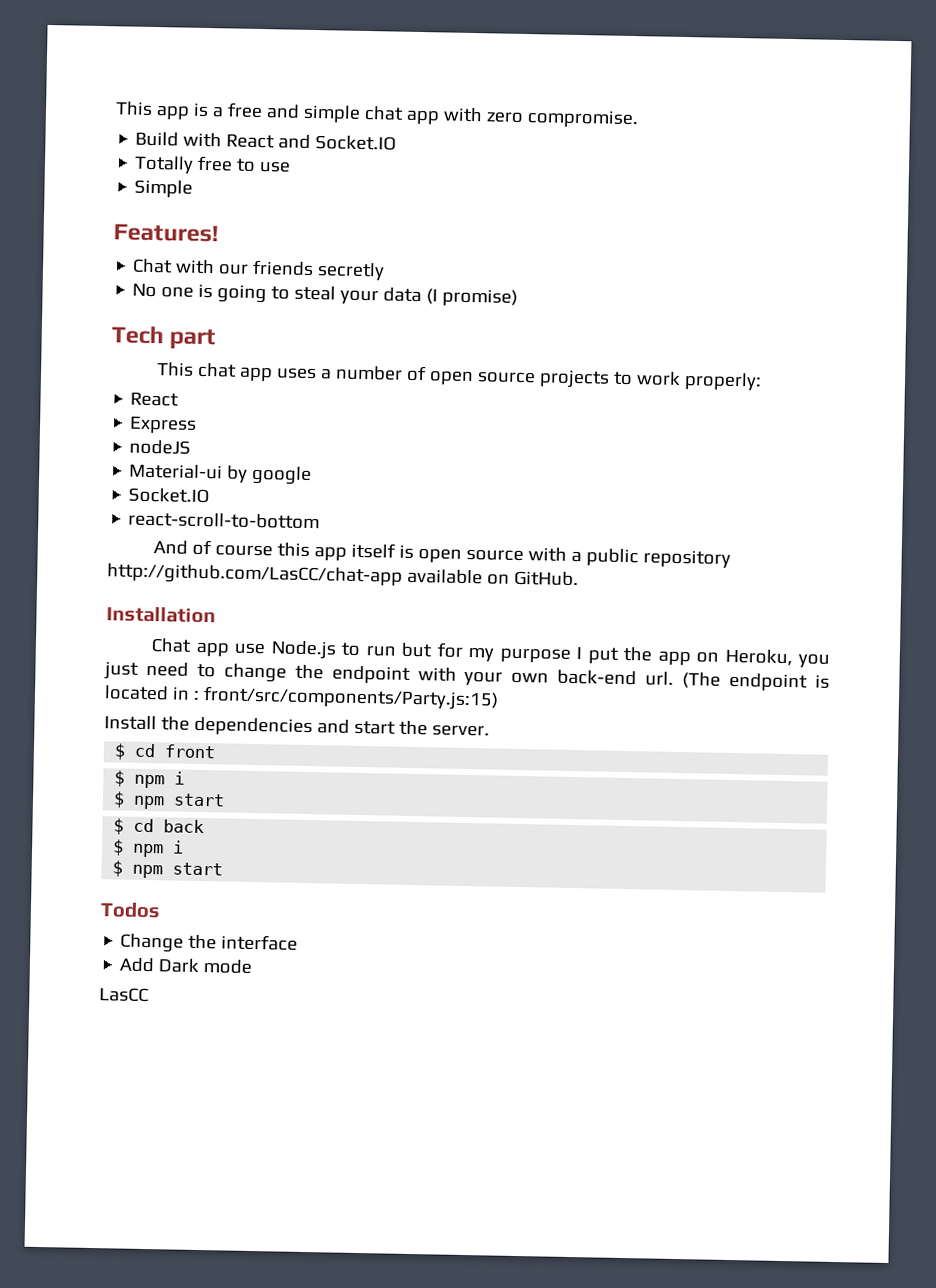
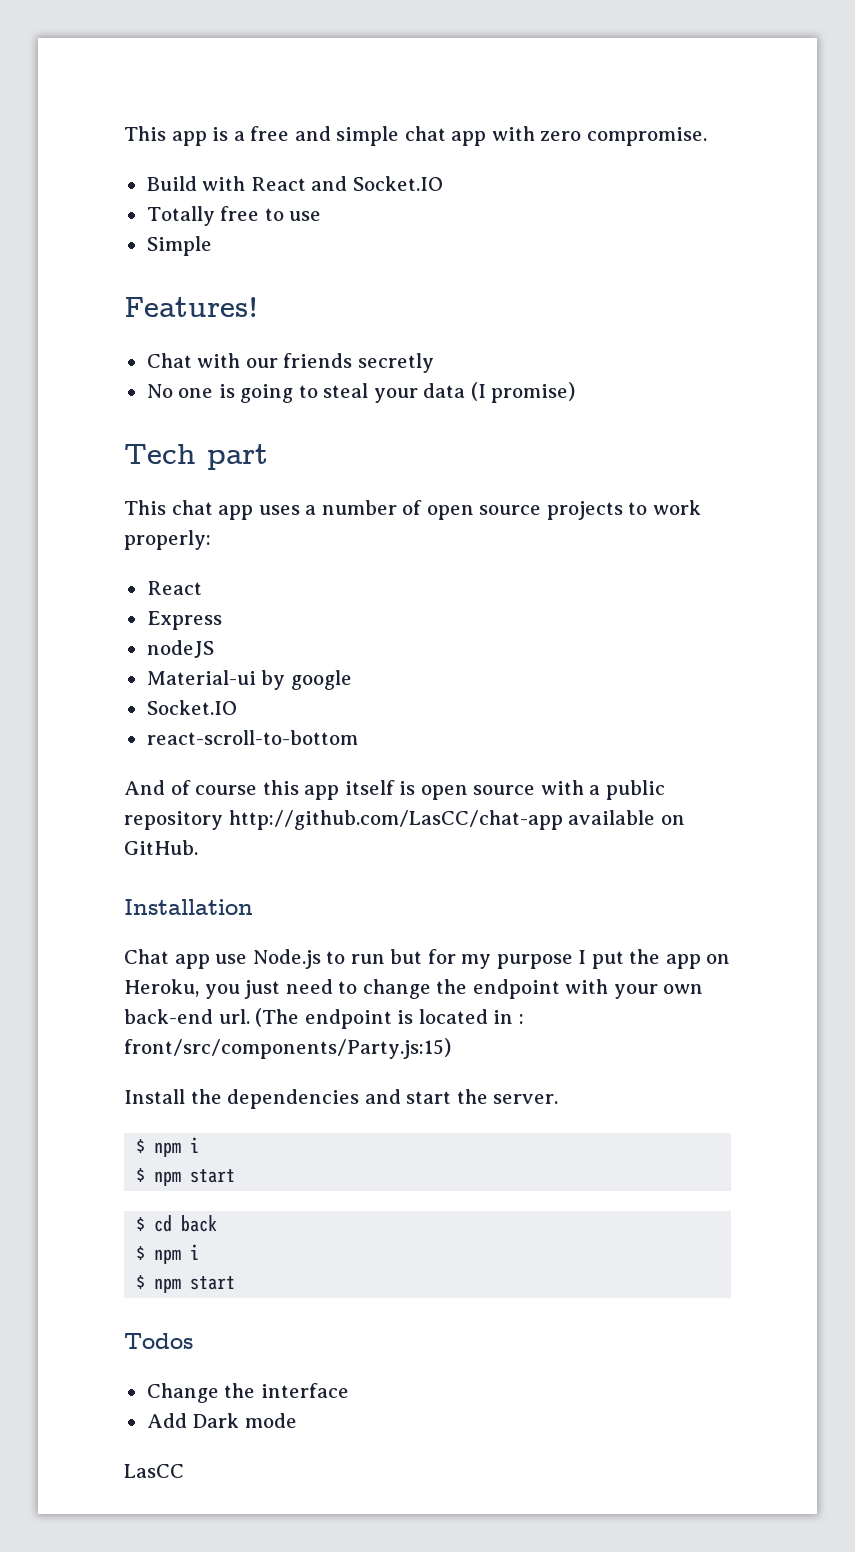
[114,743,217,760] // $ cd front -> (559, 1099) none

